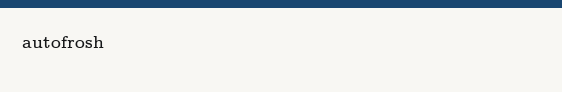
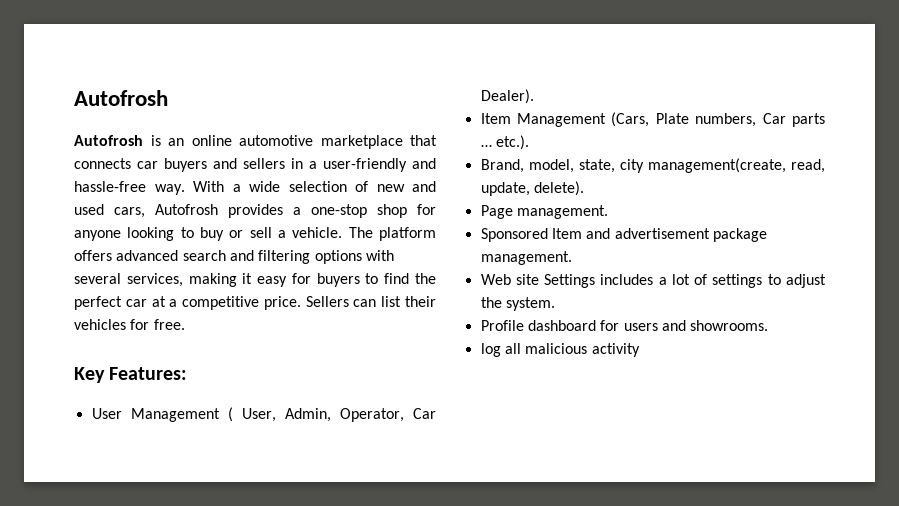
[22,36,104,48] autofrosh -> [74,90,168,106] [74,135,437,149] [74,158,436,172] [74,181,436,195] [74,204,436,218] [74,227,436,241] [74,250,394,264] [74,273,436,287] [74,296,436,310] [74,319,185,330] [74,367,188,383] [91,407,436,422] [480,89,534,104] [480,112,825,127] [480,135,529,150] [480,158,825,173] [480,181,584,196] [480,205,608,219] [480,228,767,242] [480,251,572,265] [480,274,826,288] [480,297,555,311] [480,320,769,331] [480,343,640,357] Autofrosh // Autofrosh is an online automotive marketplace that connects car buyers and sellers in a user-friendly and hassle-free way. With a wide selection of new and used cars, Autofrosh provides a one-stop shop for anyone looking to buy or sell a vehicle. The platform offers advanced search and filtering options with several services, making it easy for buyers to find the perfect car at a competitive price. Sellers can list their vehicles for free. // Key Features: // User Management ( User, Admin, Operator, Car Dealer). // Item Management (Cars, Plate numbers, Car parts … etc.). // Brand, model, state, city management(create, read, update, delete). // Page management. // Sponsored Item and advertisement package management. // Web site Settings includes a lot of settings to adjust the system. // Profile dashboard for users and showrooms. // log all malicious activity

